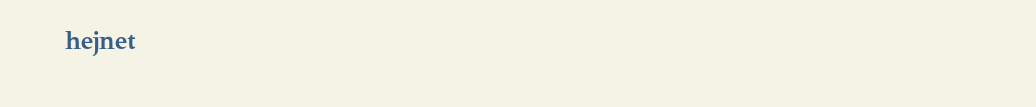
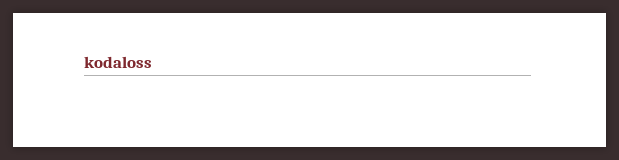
[65,31,136,56] hejnet -> [84,56,152,68] kodaloss

